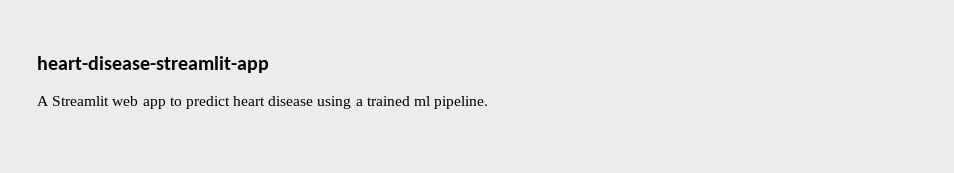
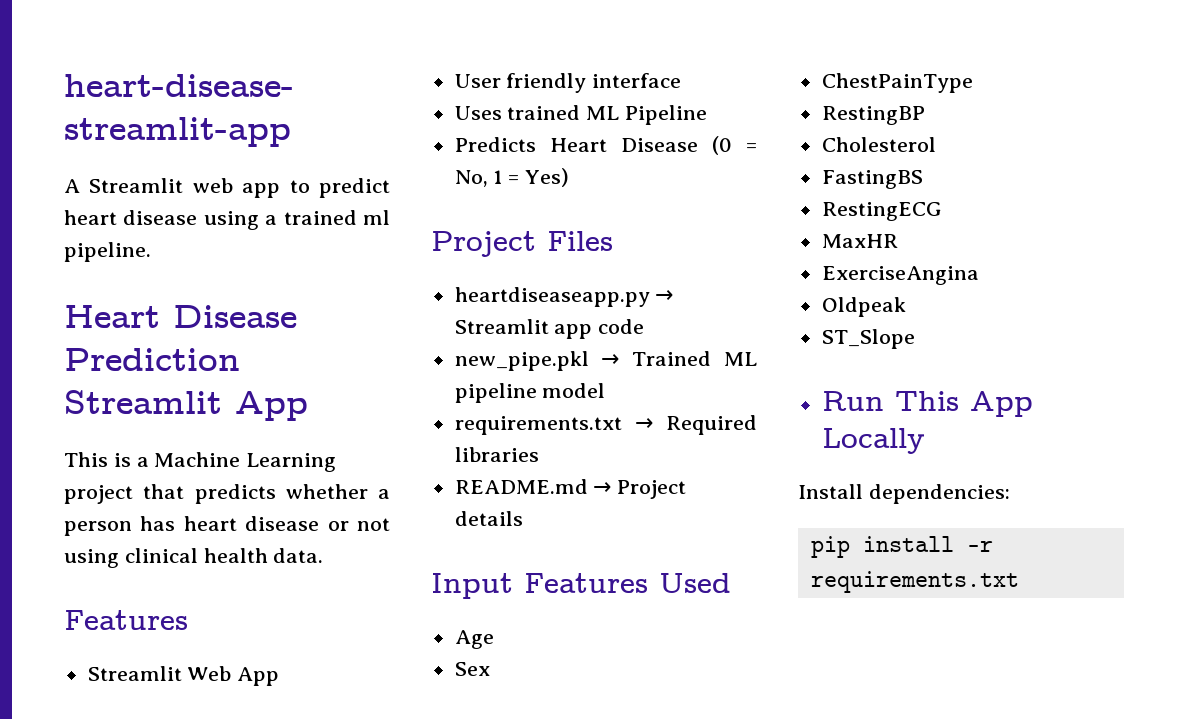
(489, 102) none -> [64,305,297,328] [64,348,240,371] [64,390,308,421] [64,452,337,472] [64,484,390,504] [64,516,390,536] [64,548,324,568] [64,610,188,630] [87,666,280,686] [454,73,682,93] [454,105,708,125] [454,136,757,155] [454,168,570,187] [431,231,613,257] [454,287,674,307] [454,319,645,339] [454,351,757,371] [454,383,606,403] [454,415,757,435] [454,447,539,462] [454,479,687,499] [454,511,523,526] [431,573,731,599] [454,630,494,649] [454,662,490,676] [821,73,973,93] [821,106,925,125] [821,137,936,152] [821,170,923,189] [821,202,942,221] [821,234,898,248] [821,266,979,285] [821,297,906,317] [821,329,915,349] [821,391,1033,417] [821,428,925,454] [798,484,1010,504] [810,536,993,558] [810,571,1019,593] // Heart Disease Prediction Streamlit App // This is a Machine Learning project that predicts whether a person has heart disease or not using clinical health data. // Features // Streamlit Web App // User friendly interface // Uses trained ML Pipeline // Predicts Heart Disease (0 = No, 1 = Yes) // Project Files // heartdiseaseapp.py → Streamlit app code // new_pipe.pkl → Trained ML pipeline model // requirements.txt → Required libraries // README.md → Project details // Input Features Used // Age // Sex // ChestPainType // RestingBP // Cholesterol // FastingBS // RestingECG // MaxHR // ExerciseAngina // Oldpeak // ST_Slope // Run This App Locally // Install dependencies: // pip install -r requirements.txt

